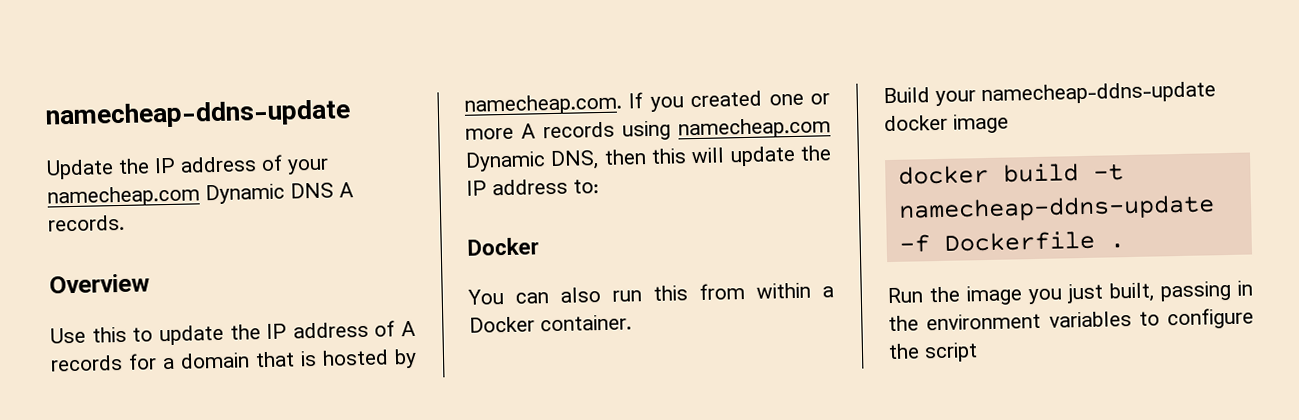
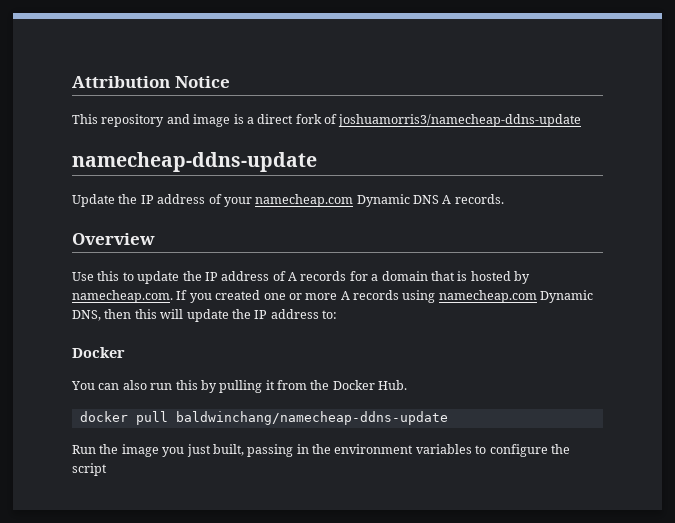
(45, 114) none -> [72,76,230,88] [72,114,582,127] Attribution Notice // This repository and image is a direct fork of joshuamorris3/namecheap-ddns-update //
[699,282,834,300] [469,314,632,333] [883,81,1216,107] [884,113,1009,134] [897,163,1124,185] [897,194,1215,223] [898,230,1125,253] from within a Docker container. // Build your namecheap-ddns-update docker image // docker build -t namecheap-ddns-update -f Dockerfile . -> [200,380,408,393] [79,411,448,425] by pulling it from the Docker Hub. // docker pull baldwinchang/namecheap-ddns-update

